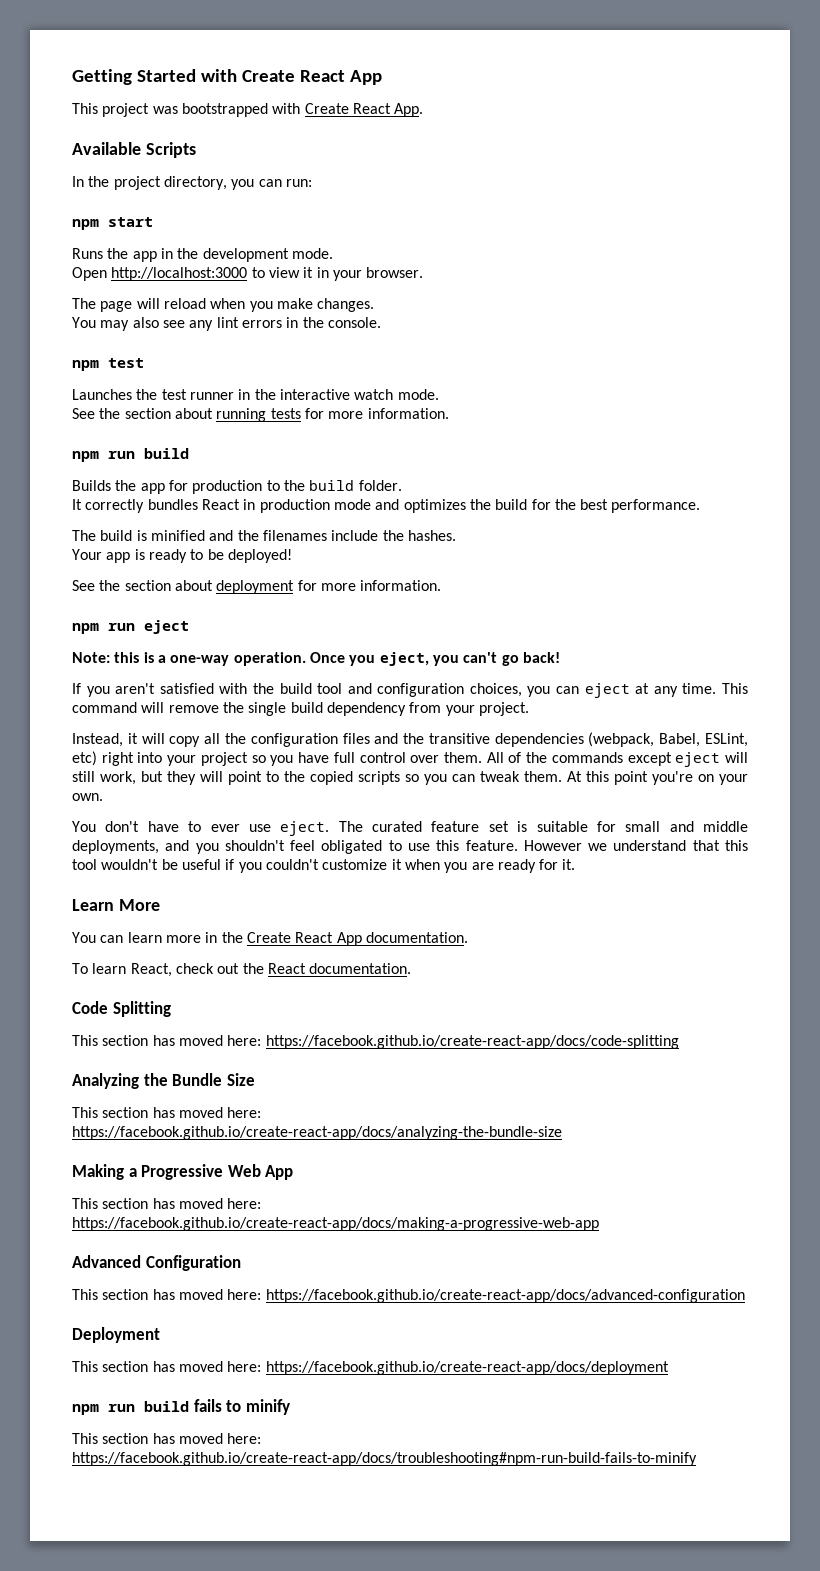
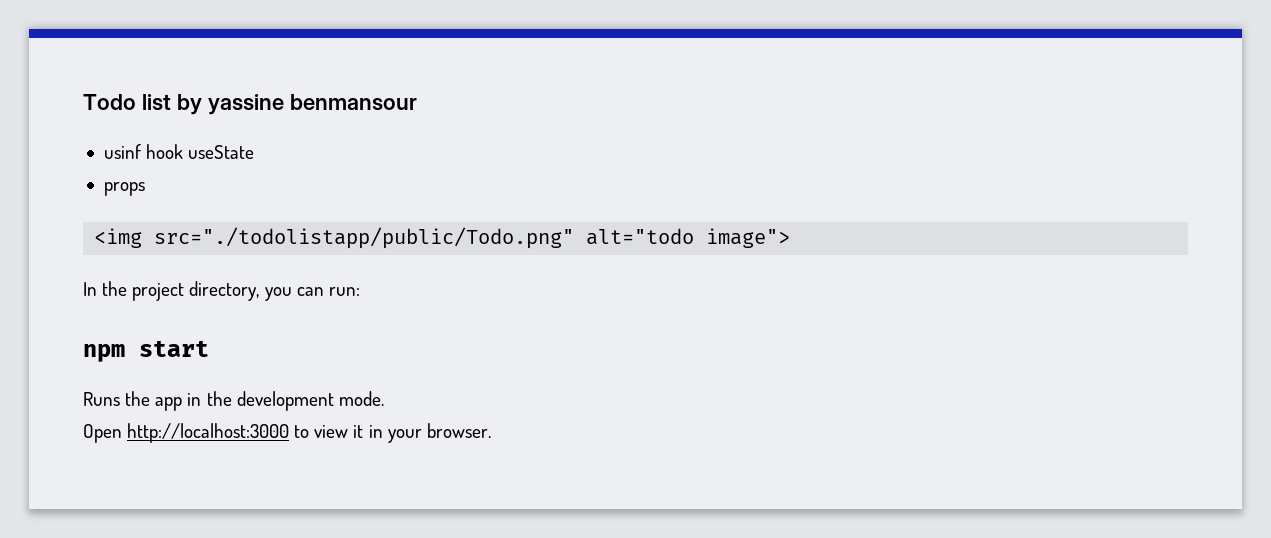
[72,69,382,85] [72,103,424,117] [72,142,196,158] Getting Started with Create React App // This project was bootstrapped with Create React App. // Available Scripts -> [83,94,417,115] [103,144,255,159] [103,182,145,196] [94,227,791,249] Todo list by yassine benmansour // usinf hook useState // props // <img src="./todolistapp/public/Todo.png" alt="todo image">
[72,298,375,312] [72,317,381,331] [72,358,144,371] [72,389,439,400] [72,408,449,422] [72,448,189,462] [72,480,402,494] [72,499,701,513] [72,530,456,541] [72,549,292,563] [72,580,442,594] [72,620,189,634] [72,652,560,666] [72,683,748,698] [72,702,529,716] [72,732,748,747] [72,751,748,767] [72,771,748,785] [72,793,103,801] [72,821,748,836] [72,840,749,854] [72,859,576,873] [72,899,160,911] [72,932,468,946] [72,963,412,977] [72,1001,171,1017] [72,1035,679,1049] [72,1073,255,1089] [72,1107,262,1118] [72,1126,562,1140] [72,1164,294,1180] [72,1198,262,1209] [72,1217,599,1231] [72,1255,241,1271] [72,1289,745,1303] [72,1327,160,1343] [72,1361,669,1375] [72,1399,290,1415] [72,1433,262,1444] [72,1452,697,1466] // The page will reload when you make changes. // You may also see any lint errors in the console. // npm test // Launches the test runner in the interactive watch mode. // See the section about running tests for more information. // npm run build // Builds the app for production to the build folder. // It correctly bundles React in production mode and optimizes the build for the best performance. // The build is minified and the filenames include the hashes. // Your app is ready to be deployed! // See the section about deployment for more information. // npm run eject // Note: this is a one-way operation. Once you eject, you can't go back! // If you aren't satisfied with the build tool and configuration choices, you can eject at any time. This command will remove the single build dependency from your project. // Instead, it will copy all the configuration files and the transitive dependencies (webpack, Babel, ESLint, etc) right into your project so you have full control over them. All of the commands except eject will still work, but they will point to the copied scripts so you can tweak them. At this point you're on your own. // You don't have to ever use eject. The curated feature set is suitable for small and middle deployments, and you shouldn't feel obligated to use this feature. However we understand that this tool wouldn't be useful if you couldn't customize it when you are ready for it. // Learn More // You can learn more in the Create React App documentation. // To learn React, check out the React documentation. // Code Splitting // This section has moved here: https://facebook.github.io/create-react-app/docs/code-splitting // Analyzing the Bundle Size // This section has moved here: https://facebook.github.io/create-react-app/docs/analyzing-the-bundle-size // Making a Progressive Web App // This section has moved here: https://facebook.github.io/create-react-app/docs/making-a-progressive-web-app // Advanced Configuration // This section has moved here: https://facebook.github.io/create-react-app/docs/advanced-configuration // Deployment // This section has moved here: https://facebook.github.io/create-react-app/docs/deployment // npm run build fails to minify // This section has moved here: https://facebook.github.io/create-react-app/docs/troubleshooting#npm-run-build-fails-to-minify -> (491, 430) none

